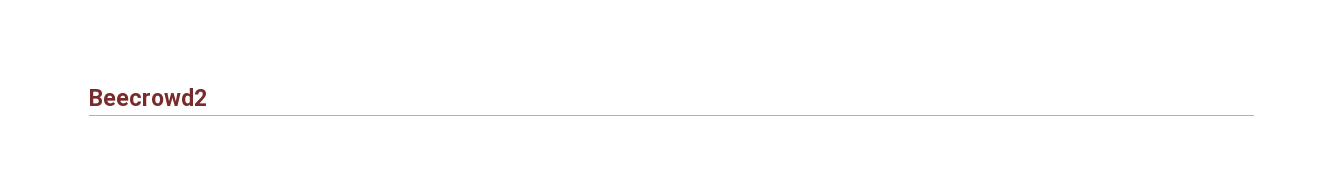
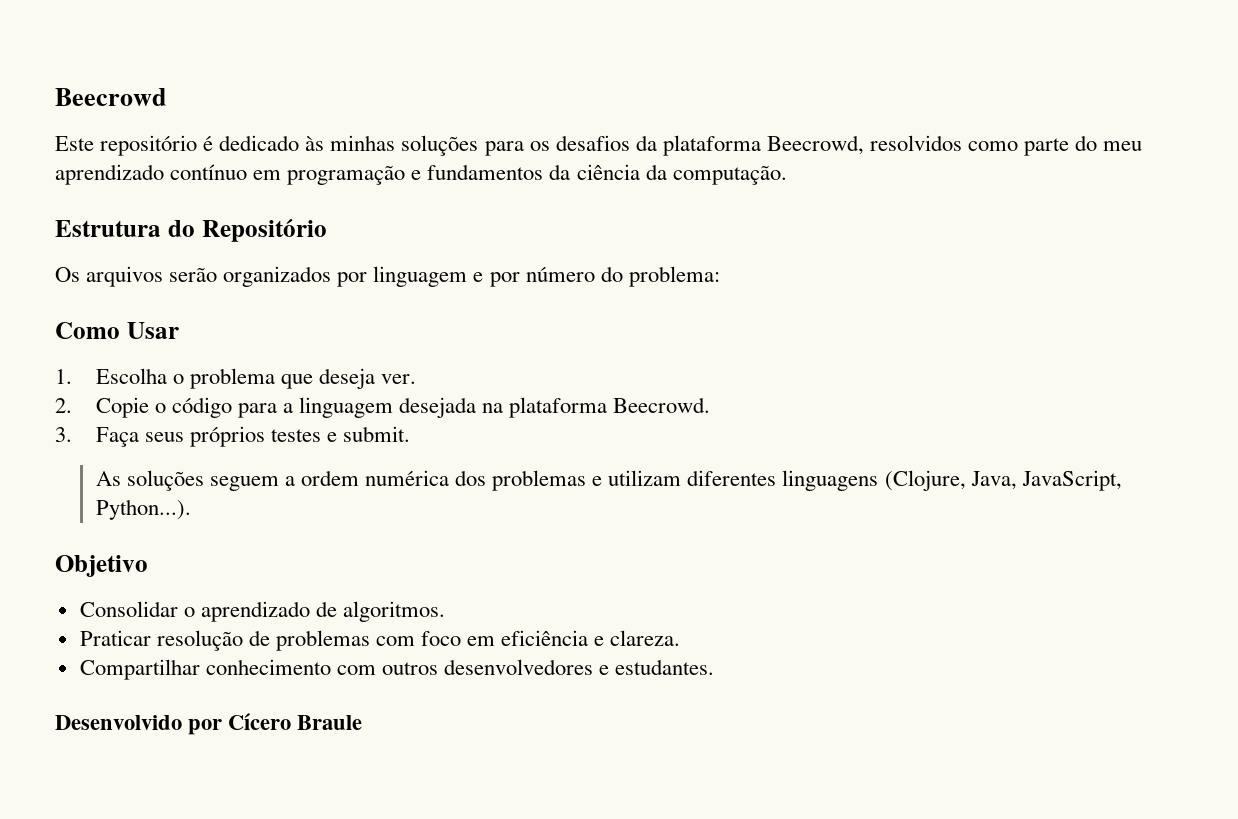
[89,88,207,106] Beecrowd2 -> [55,88,166,106] [55,135,1143,156] [55,164,787,185] [55,219,327,242] [55,266,720,287] [55,322,179,339] [55,368,417,389] [55,397,711,418] [55,426,411,447] [95,470,1122,491] [95,499,191,520] [55,555,148,577] [79,601,446,622] [79,630,681,651] [79,659,715,680] [55,713,363,735] Beecrowd // Este repositório é dedicado às minhas soluções para os desafios da plataforma Beecrowd, resolvidos como parte do meu aprendizado contínuo em programação e fundamentos da ciência da computação. // Estrutura do Repositório // Os arquivos serão organizados por linguagem e por número do problema: // Como Usar // 1. Escolha o problema que deseja ver. // 2. Copie o código para a linguagem desejada na plataforma Beecrowd. // 3. Faça seus próprios testes e submit. // As soluções seguem a ordem numérica dos problemas e utilizam diferentes linguagens (Clojure, Java, JavaScript, Python...). // Objetivo // Consolidar o aprendizado de algoritmos. // Praticar resolução de problemas com foco em eficiência e clareza. // Compartilhar conhecimento com outros desenvolvedores e estudantes. // Desenvolvido por Cícero Braule

